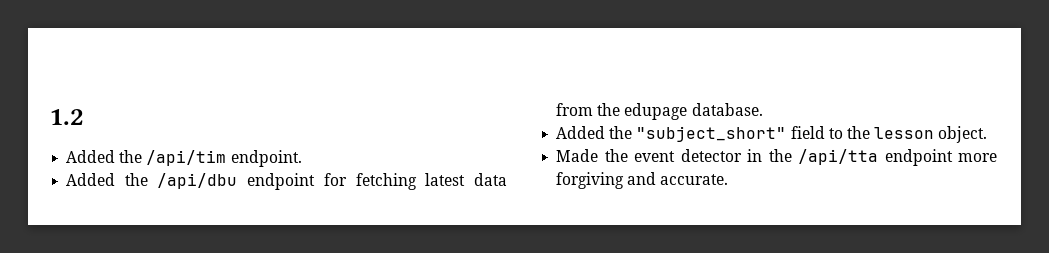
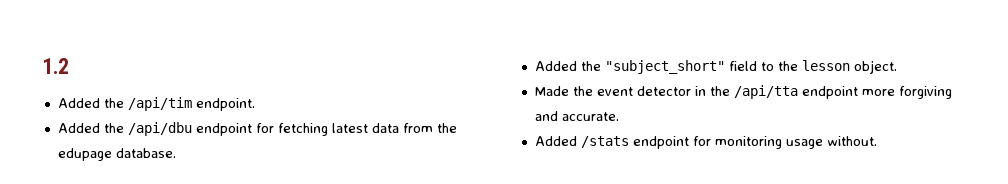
(729, 179) none -> [534,136,877,149] // Added /stats endpoint for monitoring usage without.

